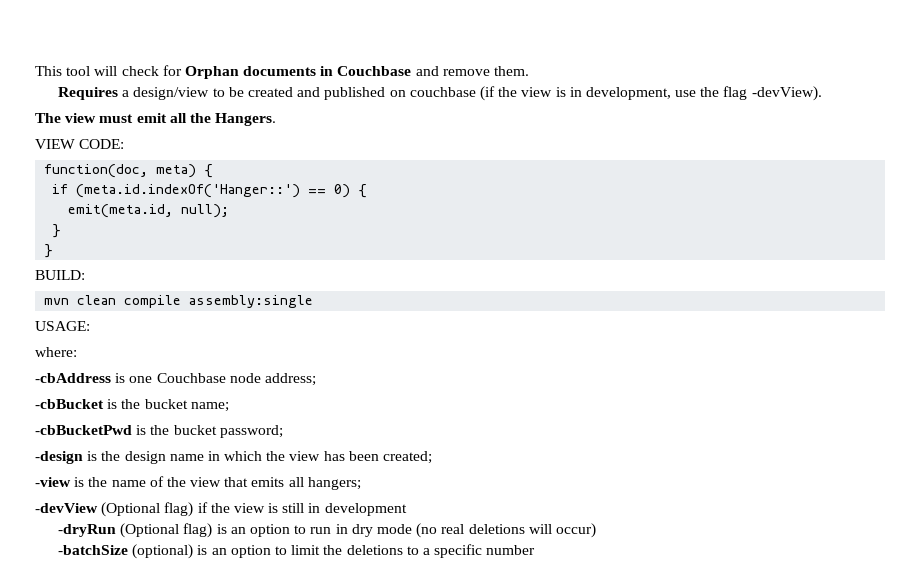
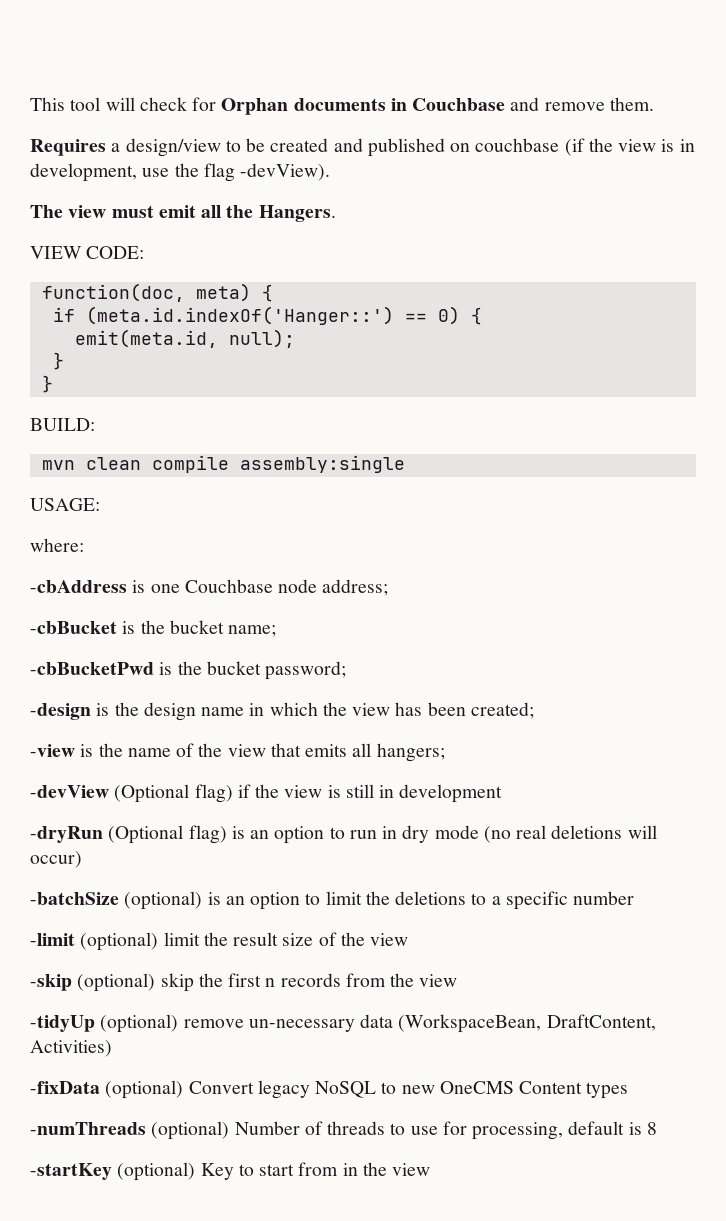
(536, 550) none -> [30,932,409,951] [30,973,458,992] [30,1014,656,1033] [30,1040,112,1057] [30,1080,629,1099] [30,1121,657,1140] [30,1162,431,1181] // -limit (optional) limit the result size of the view // -skip (optional) skip the first n records from the view // -tidyUp (optional) remove un-necessary data (WorkspaceBean, DraftContent, Activities) // -fixData (optional) Convert legacy NoSQL to new OneCMS Content types // -numThreads (optional) Number of threads to use for processing, default is 8 // -startKey (optional) Key to start from in the view

